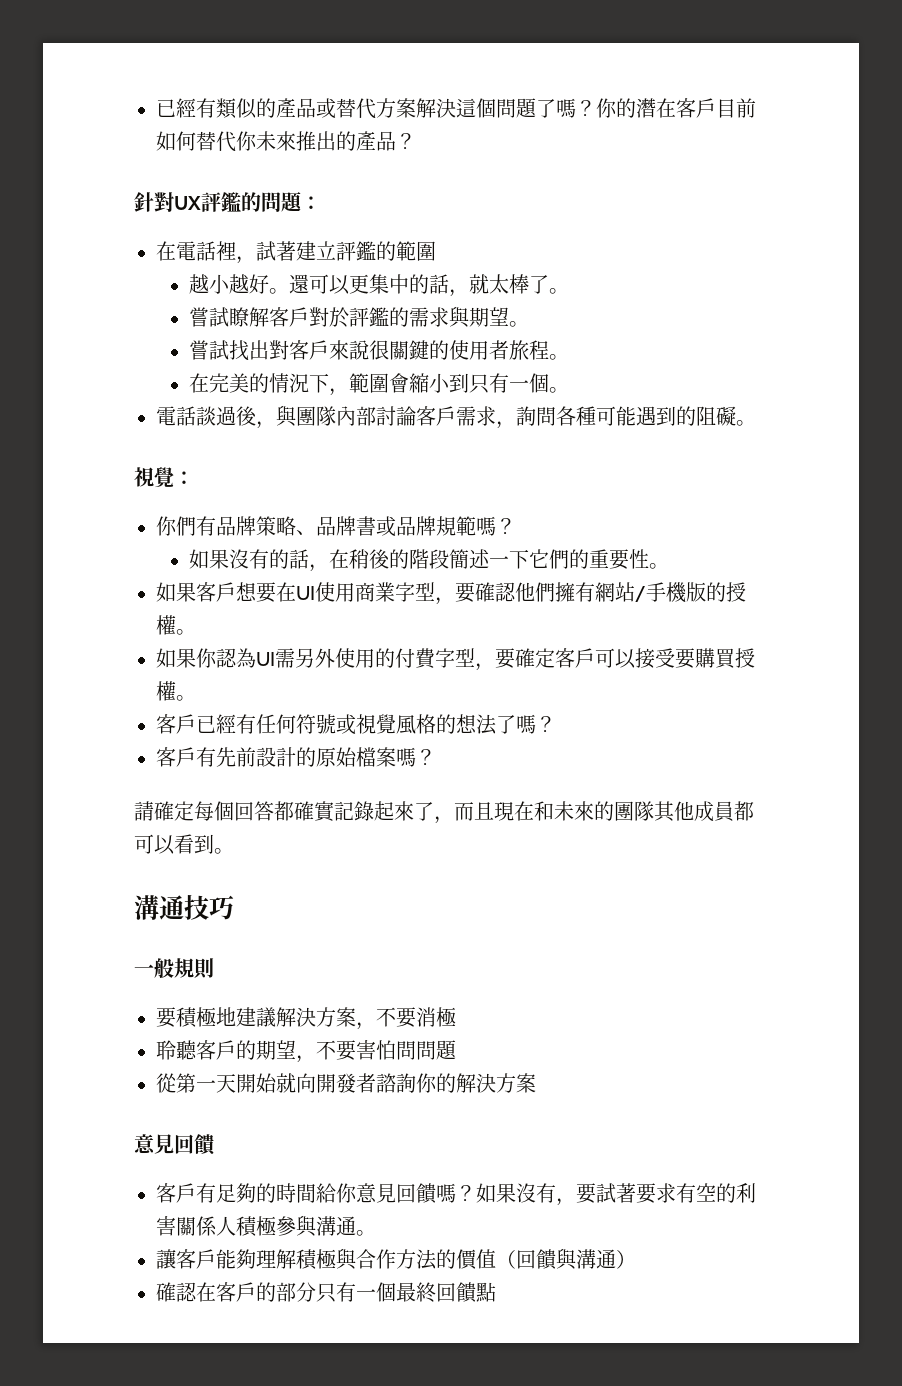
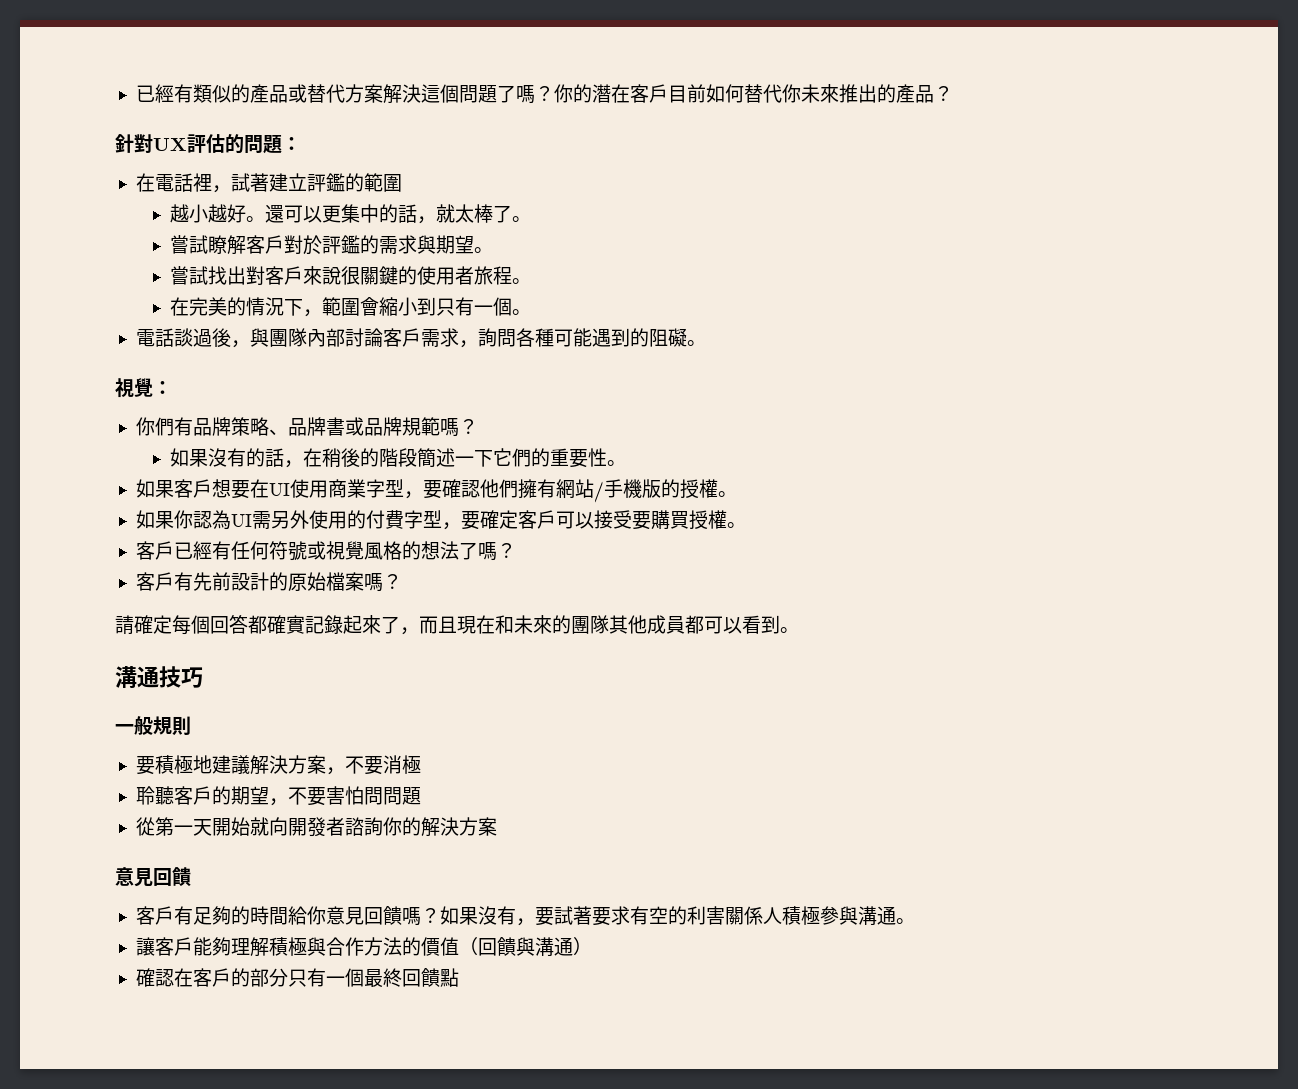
[221,192,241,212] 鑑 -> [206,134,225,153] 估

